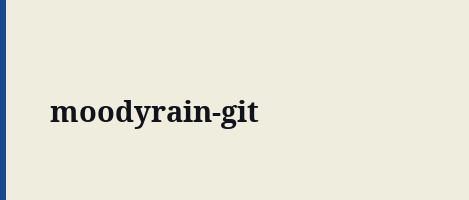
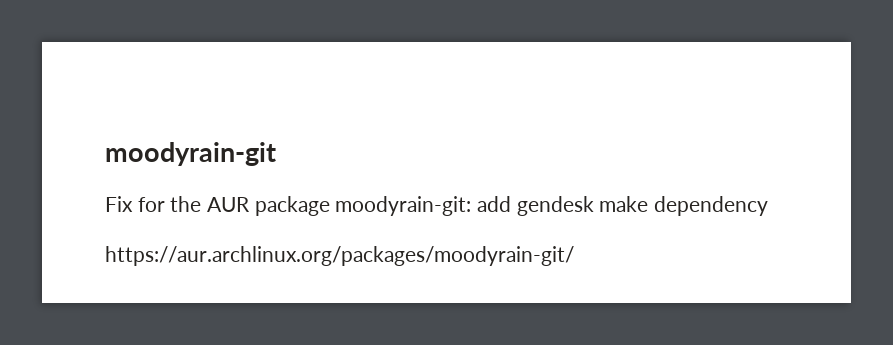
(259, 114) none -> [105,196,769,216] [105,246,574,266] // Fix for the AUR package moodyrain-git: add gendesk make dependency // https://aur.archlinux.org/packages/moodyrain-git/

